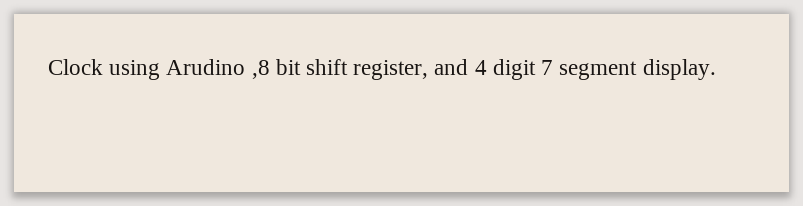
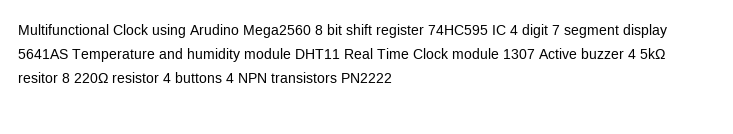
(48, 67) none -> [18,24,109,35] Multifunctional
[251,59,716,80] ,8 bit shift register, and 4 digit 7 segment display. -> [243,24,667,38] [18,48,665,62] [18,72,392,83] Mega2560 8 bit shift register 74HC595 IC 4 digit 7 segment display 5641AS Temperature and humidity module DHT11 Real Time Clock module 1307 Active buzzer 4 5kΩ resitor 8 220Ω resistor 4 buttons 4 NPN transistors PN2222

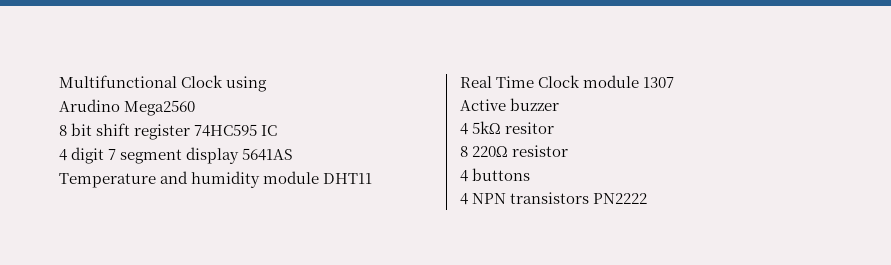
(186, 31) none -> (268, 84) //
(311, 31) none -> (196, 108) //
(506, 30) none -> (278, 130) //
(68, 54) none -> (294, 154) //
(340, 54) none -> (373, 178) //
(535, 54) none -> (675, 82) //
(624, 53) none -> (560, 104) //
(58, 77) none -> (555, 128) //
(159, 77) none -> (569, 151) //
(222, 77) none -> (531, 174) //

